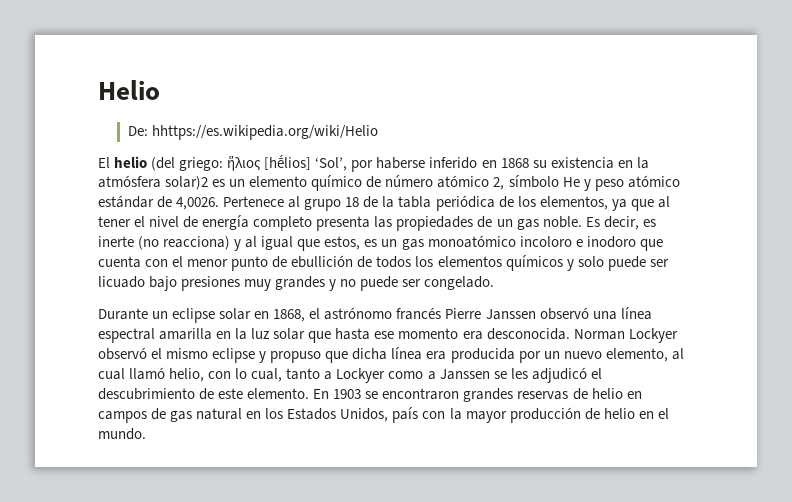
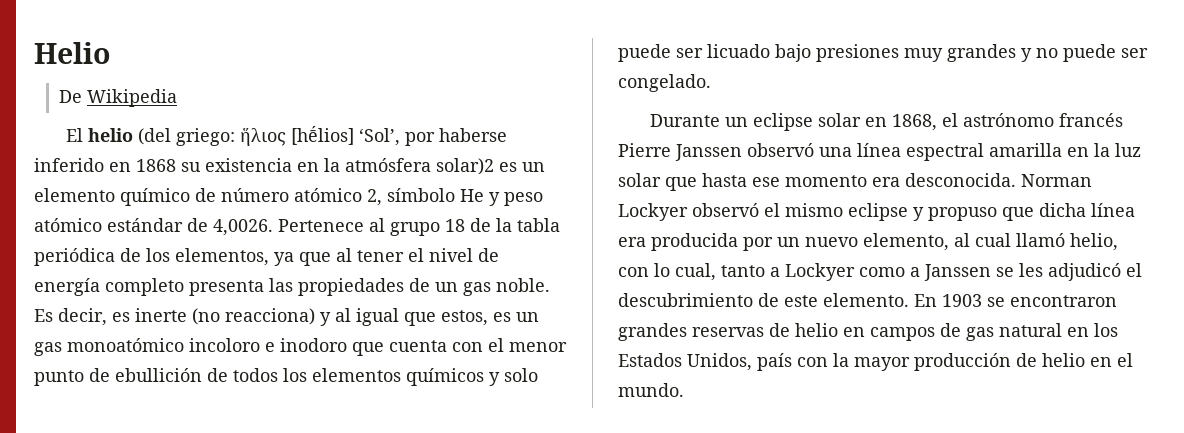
[127,125,378,140] De: hhttps://es.wikipedia.org/wiki/Helio -> [58,89,177,107] De Wikipedia

